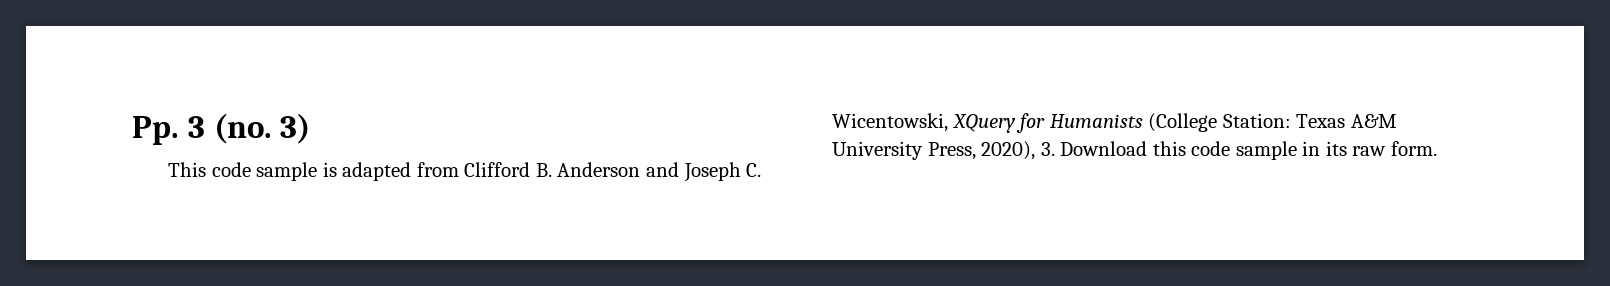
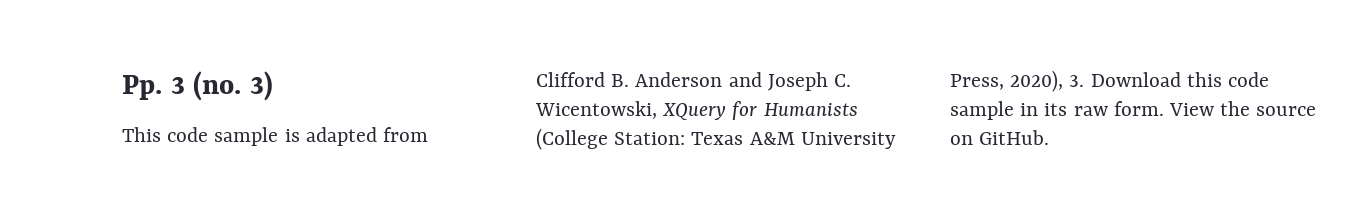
(1437, 148) none -> [1169,101,1317,116] [950,130,1050,145] View the source on GitHub.

